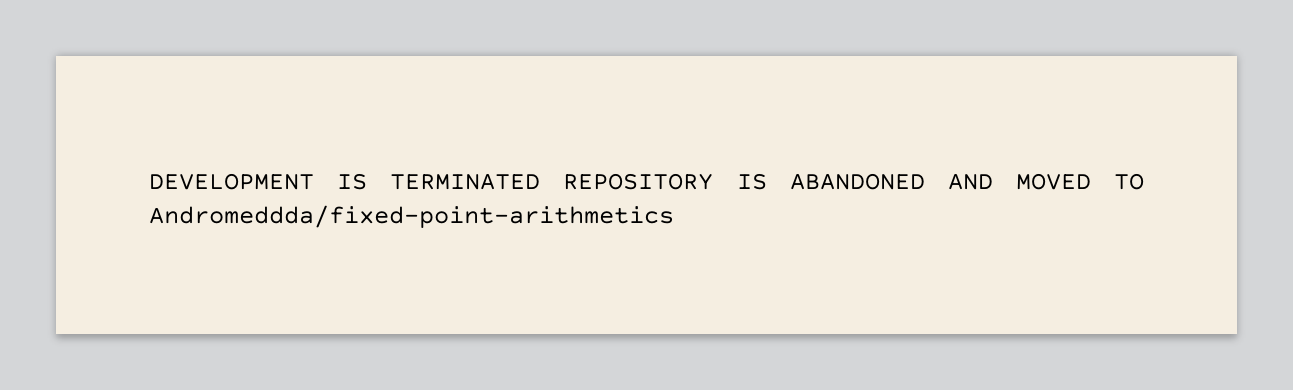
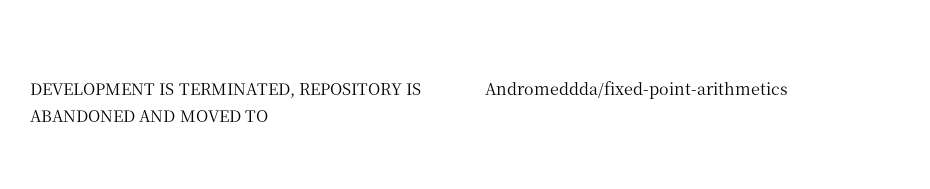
[390,173,541,190] TERMINATED -> [178,83,295,98] TERMINATED,

